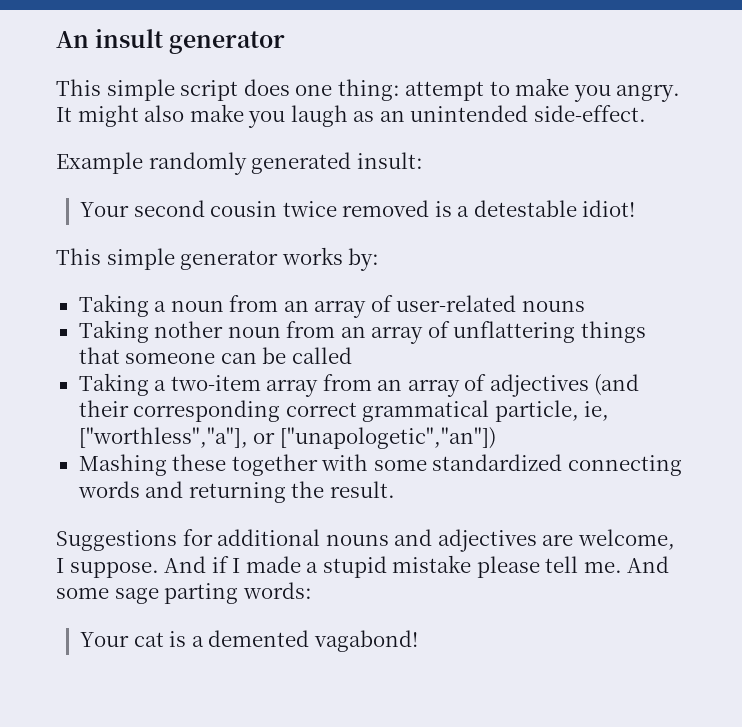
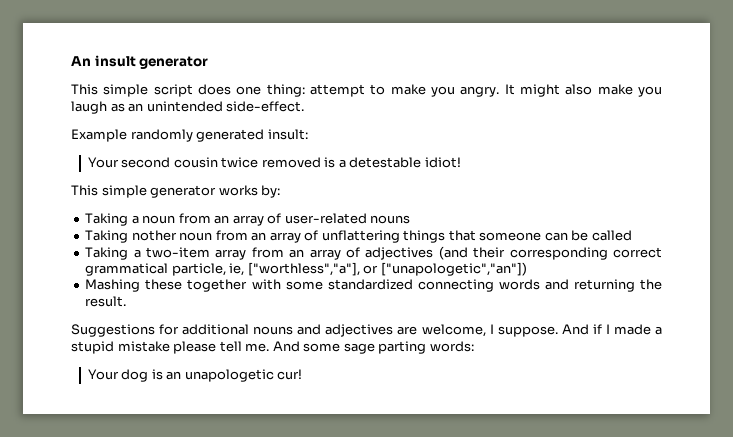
[133,630,418,652] cat is a demented vagabond! -> [121,369,303,382] dog is an unapologetic cur!

